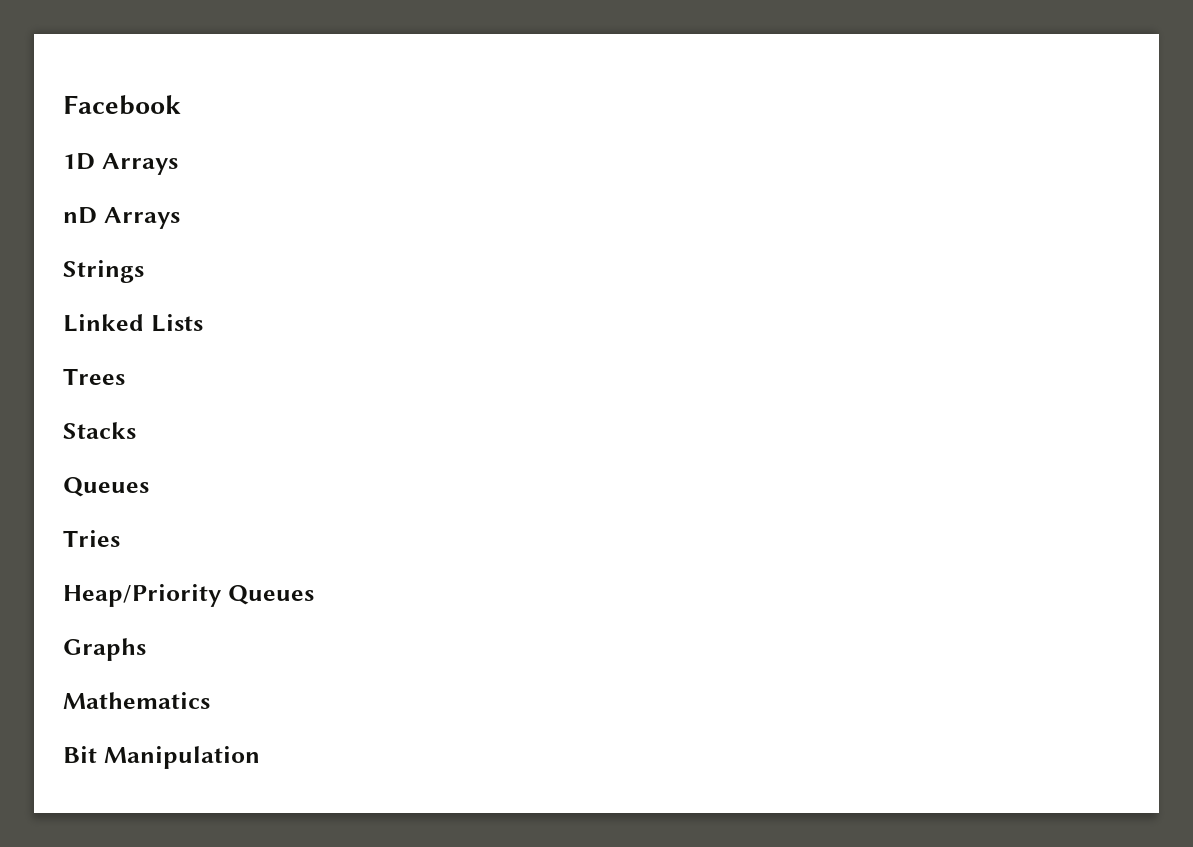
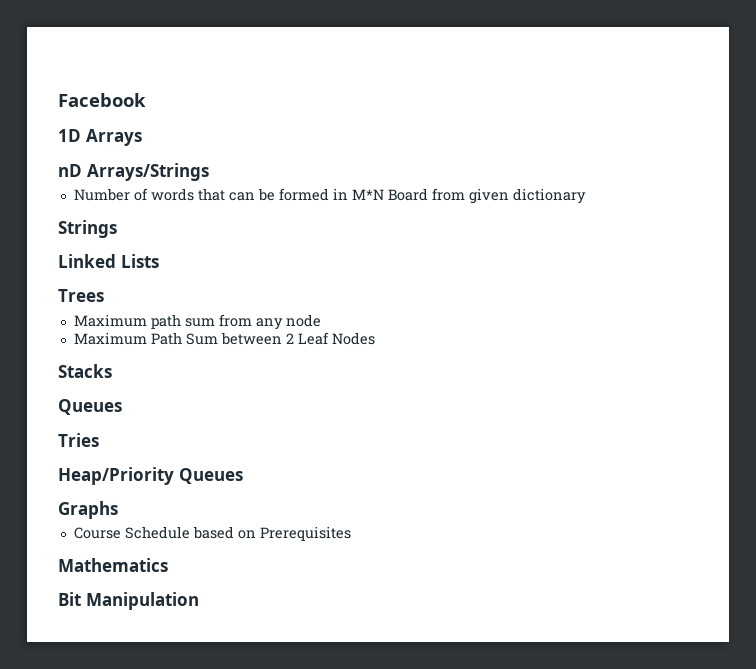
[103,207,180,229] [63,260,144,283] [63,314,203,332] [63,368,125,385] Arrays // Strings // Linked Lists // Trees -> [86,163,209,181] [73,188,586,204] [58,220,117,238] [58,254,159,268] [58,289,104,302] [73,314,321,330] [73,332,375,345] Arrays/Strings // Number of words that can be formed in M*N Board from given dictionary // Strings // Linked Lists // Trees // Maximum path sum from any node // Maximum Path Sum between 2 Leaf Nodes
(146, 649) none -> [73,526,351,541] // Course Schedule based on Prerequisites

